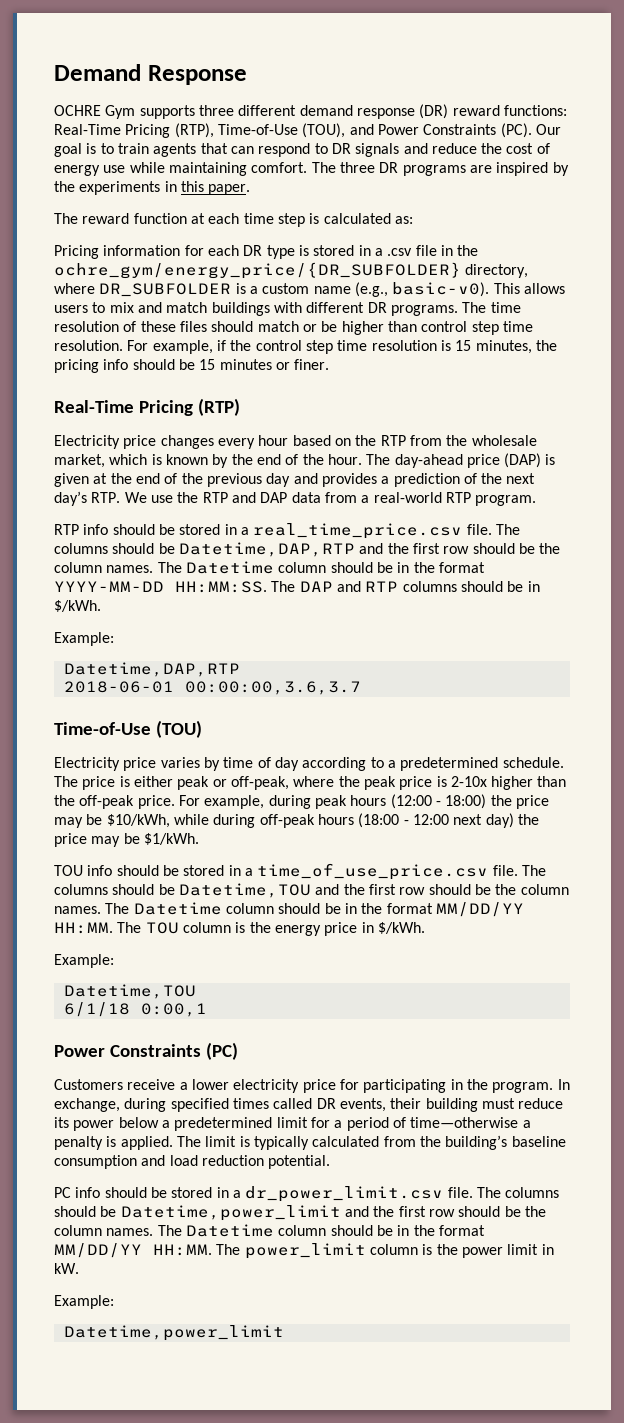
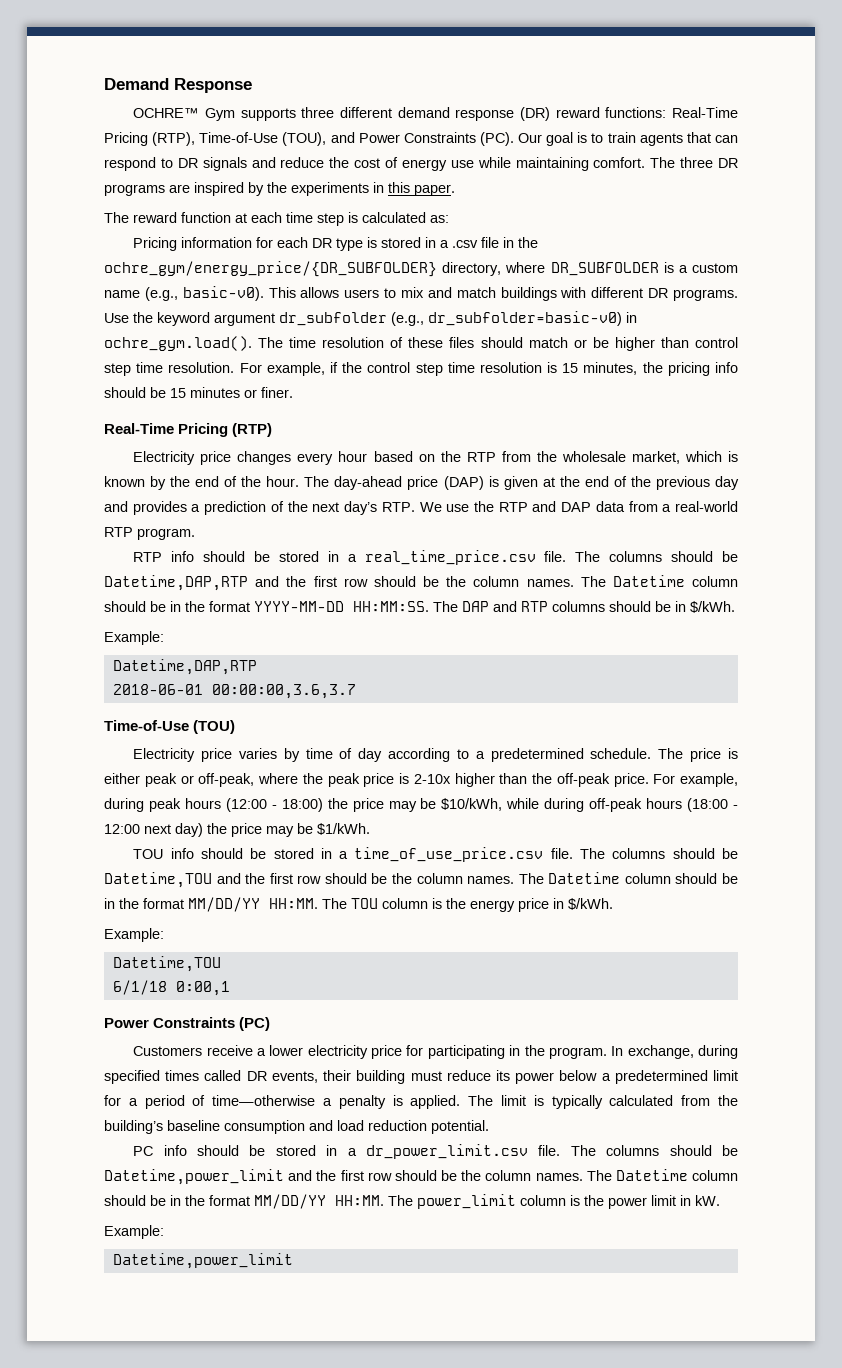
[54,105,101,116] OCHRE -> [133,108,200,118] OCHRE™
(458, 310) none -> [104,311,637,326] [104,336,252,351] Use the keyword argument dr_subfolder (e.g., dr_subfolder=basic-v0) in ochre_gym.load().

